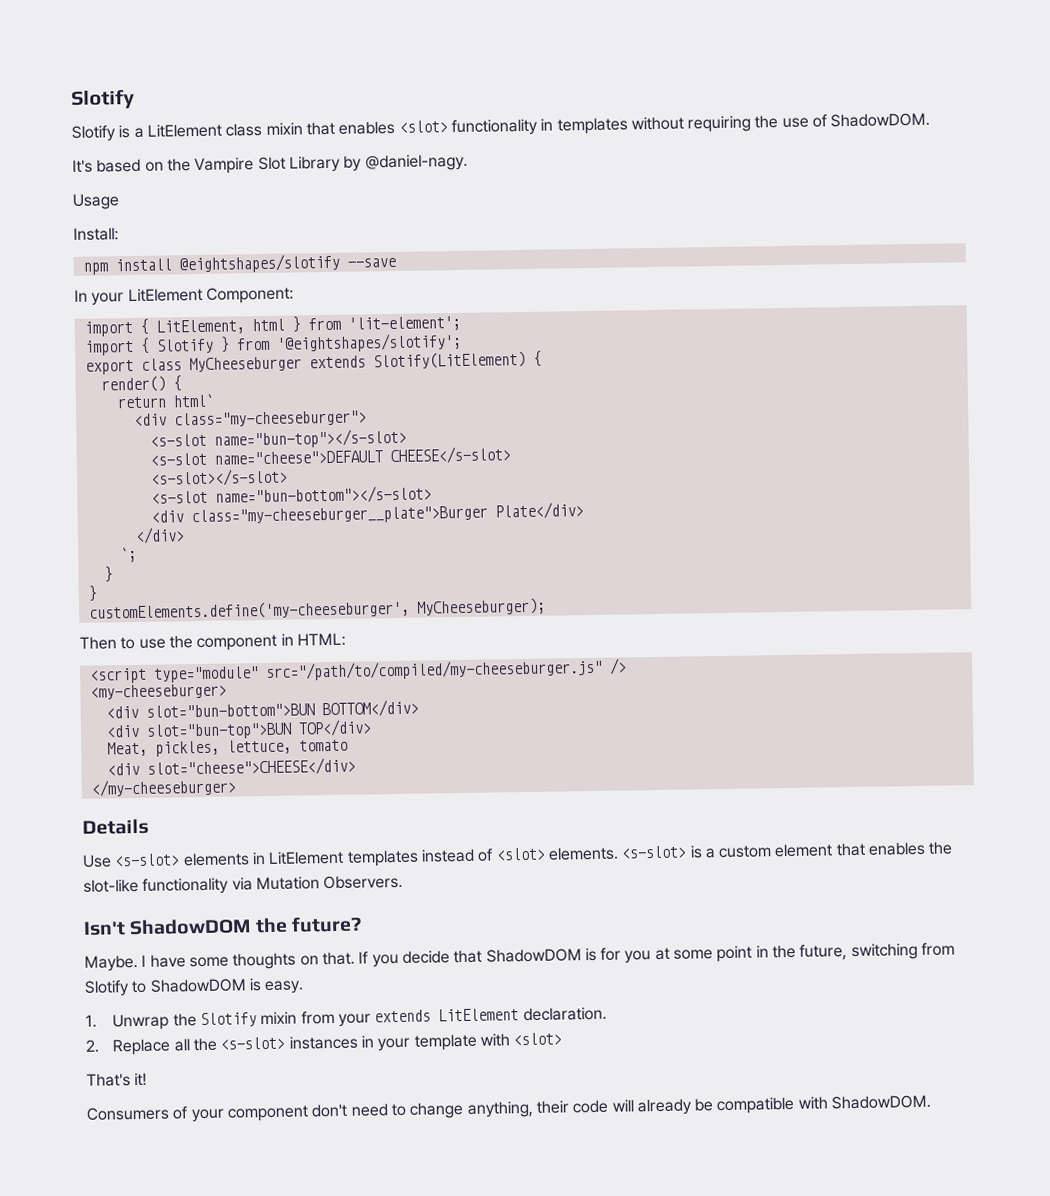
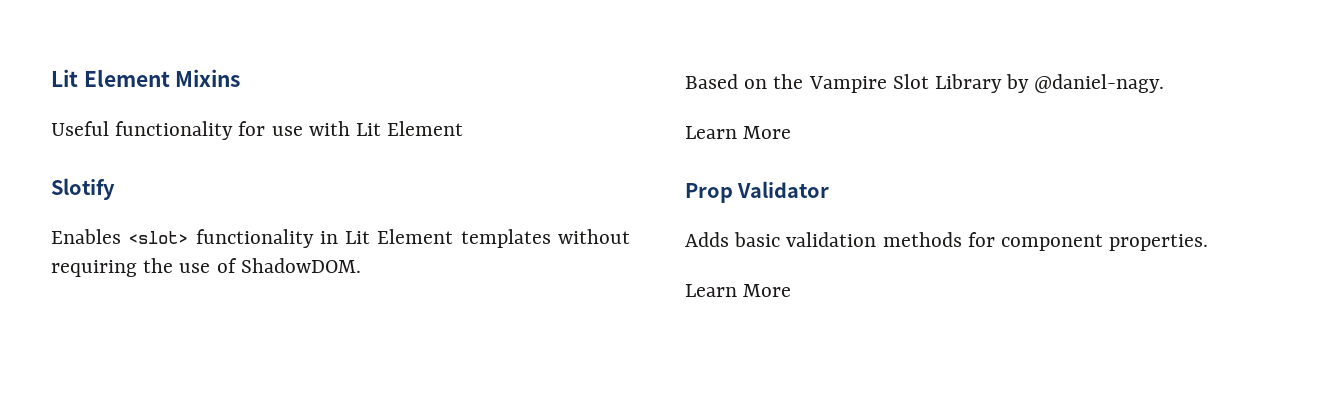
[71,88,135,110] [71,120,396,142] Slotify // Slotify is a LitElement class mixin that enables -> [51,69,241,87] [51,121,464,140] [51,178,115,200] [51,229,121,244] Lit Element Mixins // Useful functionality for use with Lit Element // Slotify // Enables
(554, 124) none -> [345,229,454,244] Lit Element
[72,158,142,173] It's based -> [685,74,738,89] Based
[72,193,119,210] [73,227,119,241] [82,253,396,275] [74,286,294,306] [83,315,461,337] [83,332,462,356] [84,350,542,375] [100,375,182,393] [116,393,215,409] [133,410,367,428] [149,428,407,449] [149,446,511,466] [150,468,288,487] [150,485,432,505] [150,502,584,526] [134,527,185,544] [119,546,137,563] [103,566,113,583] [87,585,98,602] [88,597,546,621] [79,632,346,652] [89,658,627,684] [89,683,227,700] [105,699,419,719] [105,719,372,740] [106,739,348,757] [106,757,356,777] [90,778,236,797] [82,818,149,835] [82,841,953,868] [83,874,404,895] [83,916,362,936] [84,942,956,972] [84,978,305,997] [85,1006,607,1031] [85,1032,563,1056] [86,1072,148,1087] [86,1094,932,1123] Usage // Install: // npm install @eightshapes/slotify --save // In your LitElement Component: // import { LitElement, html } from 'lit-element'; // import { Slotify } from '@eightshapes/slotify'; // export class MyCheeseburger extends Slotify(LitElement) { // render() { // return html` // <div class="my-cheeseburger"> // <s-slot name="bun-top"></s-slot> // <s-slot name="cheese">DEFAULT CHEESE</s-slot> // <s-slot></s-slot> // <s-slot name="bun-bottom"></s-slot> // <div class="my-cheeseburger__plate">Burger Plate</div> // </div> // `; // } // } // customElements.define('my-cheeseburger', MyCheeseburger); // Then to use the component in HTML: // <script type="module" src="/path/to/compiled/my-cheeseburger.js" /> // <my-cheeseburger> // <div slot="bun-bottom">BUN BOTTOM</div> // <div slot="bun-top">BUN TOP</div> // Meat, pickles, lettuce, tomato // <div slot="cheese">CHEESE</div> // </my-cheeseburger> // Details // Use <s-slot> elements in LitElement templates instead of <slot> elements. <s-slot> is a custom element that enables the slot-like functionality via Mutation Observers. // Isn't ShadowDOM the future? // Maybe. I have some thoughts on that. If you decide that ShadowDOM is for you at some point in the future, switching from Slotify to ShadowDOM is easy. // 1. Unwrap the Slotify mixin from your extends LitElement declaration. // 2. Replace all the <s-slot> instances in your template with <slot> // That's it! // Consumers of your component don't need to change anything, their code will already be compatible with ShadowDOM. -> [685,126,792,139] [685,181,830,203] [685,232,1209,251] [685,284,792,297] Learn More // Prop Validator // Adds basic validation methods for component properties. // Learn More

